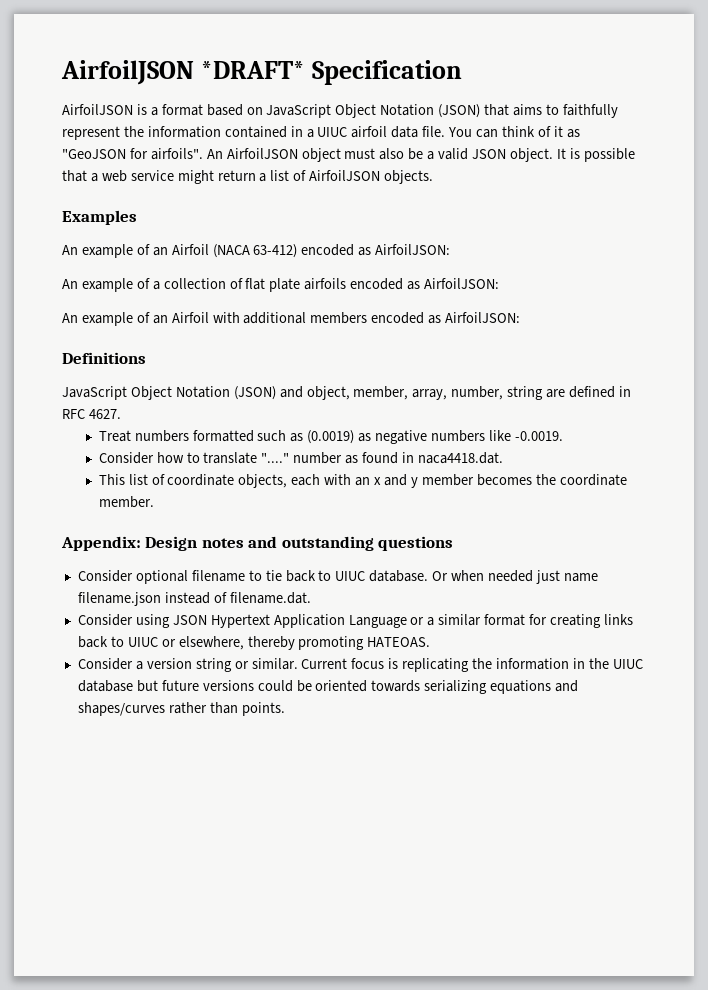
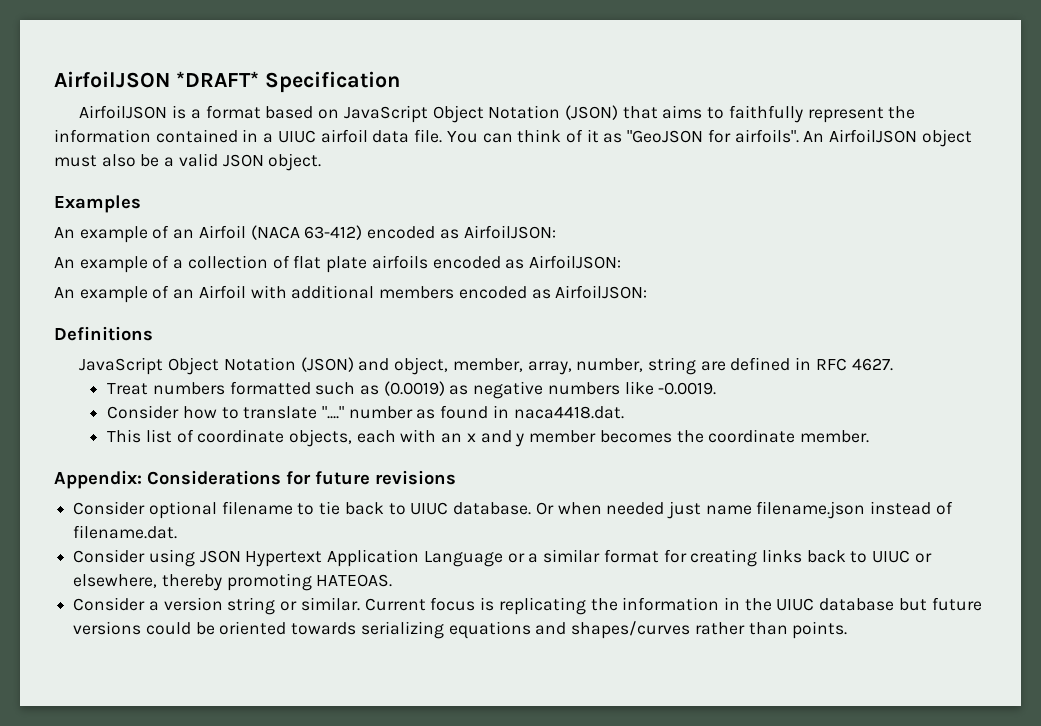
[556,148,635,162] [62,170,434,184] It is possible that a web service might return a list of AirfoilJSON objects. -> (322, 162) none
[145,536,454,551] Design notes and outstanding questions -> [147,470,456,485] Considerations for future revisions

